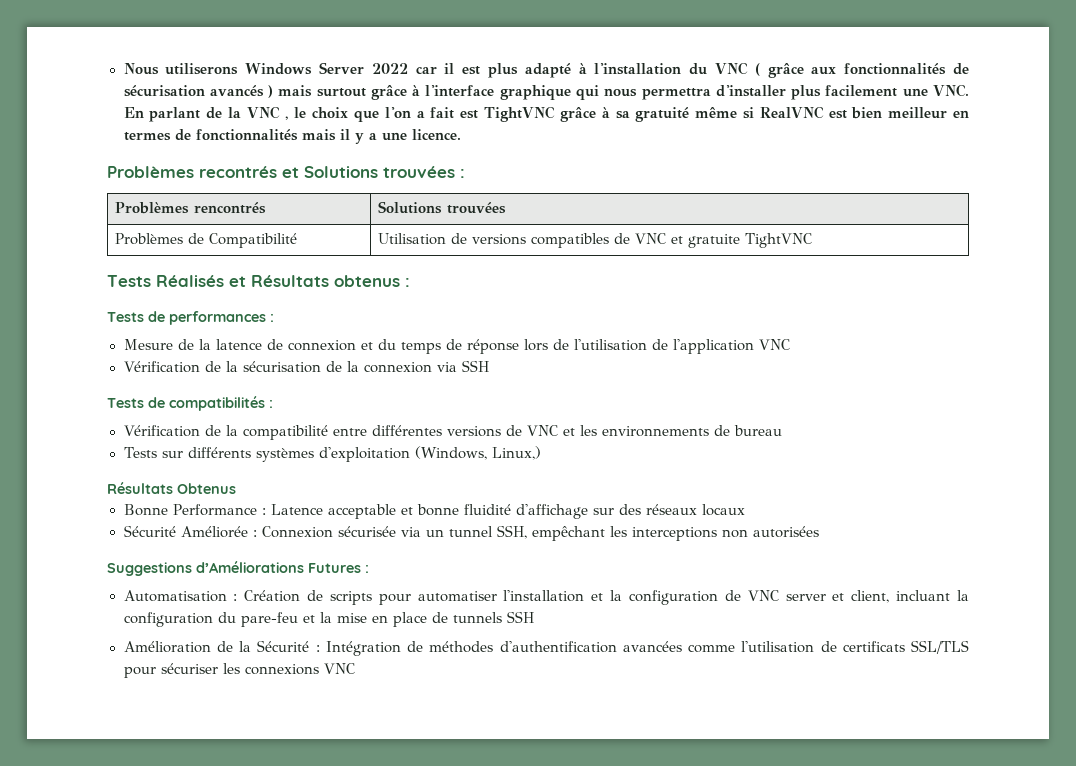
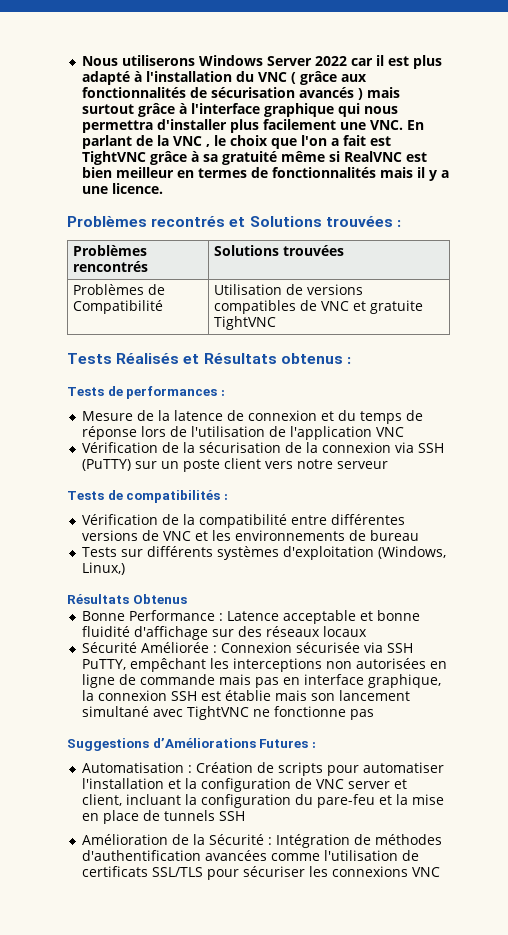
(490, 366) none -> [81,458,388,472] (PuTTY) sur un poste client vers notre serveur
[425,525,527,539] un tunnel SSH, -> [386,643,413,653] [81,659,126,670] SSH PuTTY,
(819, 532) none -> [429,661,447,669] [81,674,441,688] [81,690,410,701] [81,706,374,720] en ligne de commande mais pas en interface graphique, la connexion SSH est établie mais son lancement simultané avec TightVNC ne fonctionne pas

